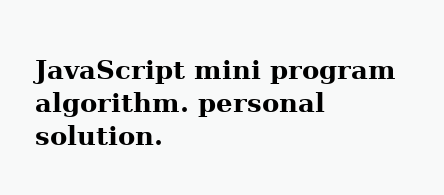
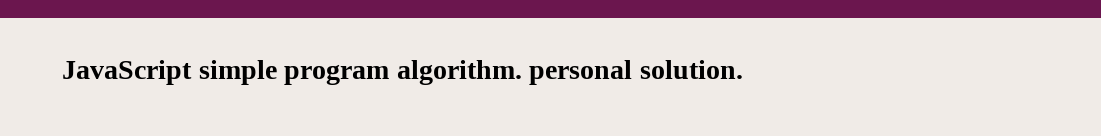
[194,60,261,79] mini -> [198,60,277,85] simple

